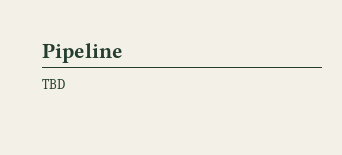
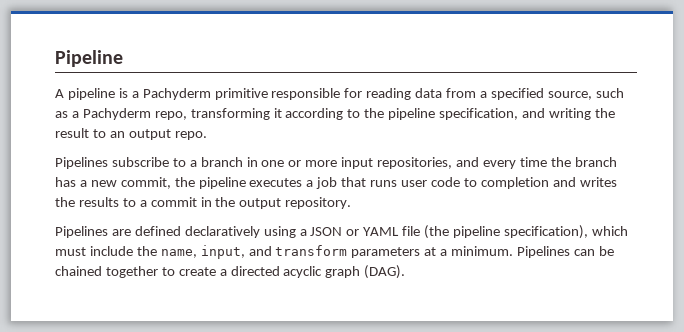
[42,79,65,89] TBD -> [55,88,624,100] [55,108,615,120] [55,128,207,140] [55,157,617,169] [55,177,617,189] [55,197,352,209] [55,225,628,239] [55,245,614,259] [55,265,406,279] A pipeline is a Pachyderm primitive responsible for reading data from a specified source, such as a Pachyderm repo, transforming it according to the pipeline specification, and writing the result to an output repo. // Pipelines subscribe to a branch in one or more input repositories, and every time the branch has a new commit, the pipeline executes a job that runs user code to completion and writes the results to a commit in the output repository. // Pipelines are defined declaratively using a JSON or YAML file (the pipeline specification), which must include the name, input, and transform parameters at a minimum. Pipelines can be chained together to create a directed acyclic graph (DAG).

